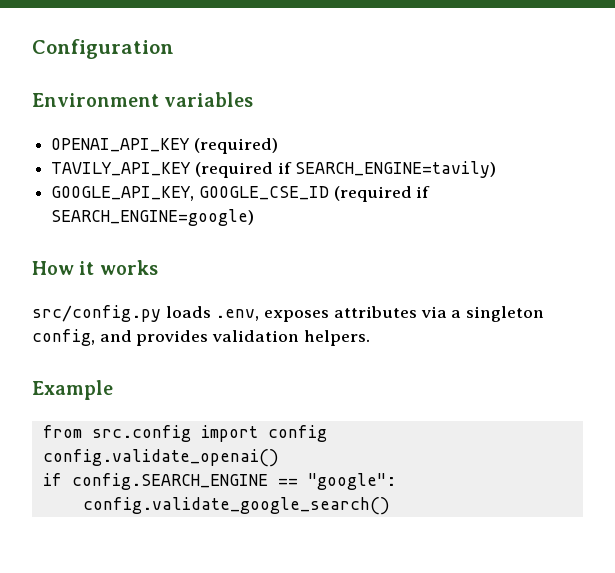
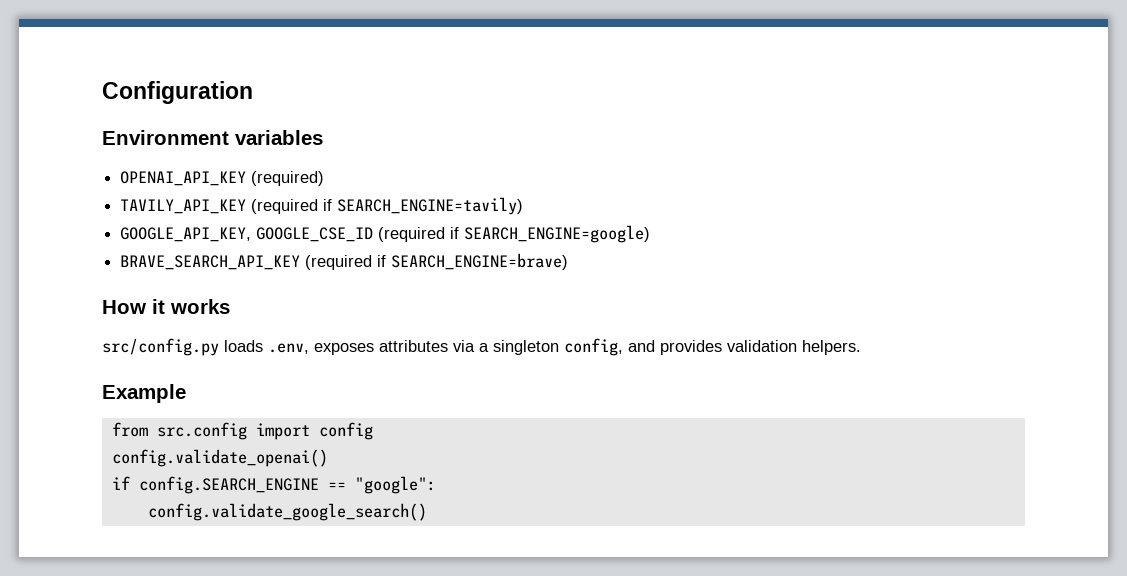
(255, 217) none -> [120,253,569,270] // BRAVE_SEARCH_API_KEY (required if SEARCH_ENGINE=brave)

